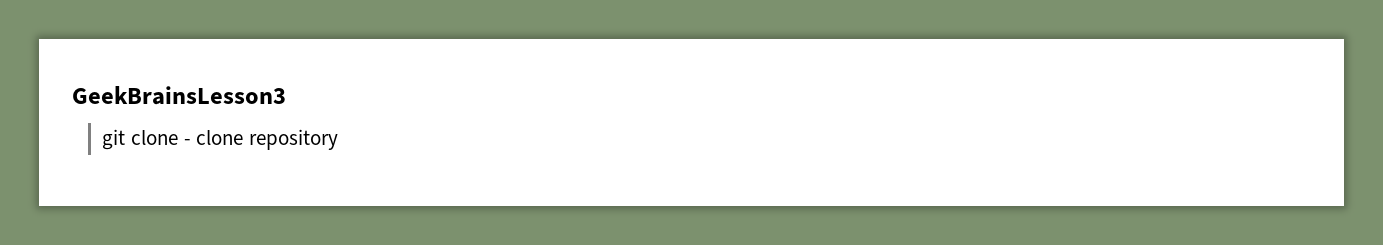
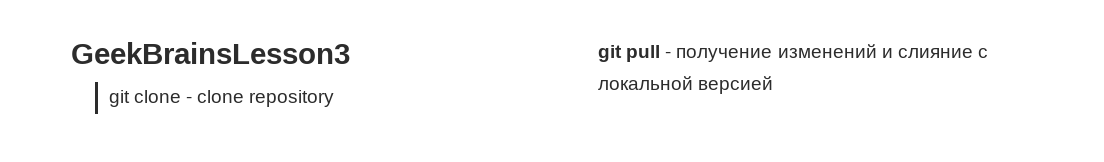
(339, 139) none -> [598,44,988,62] [598,76,774,94] // git pull - получение изменений и слияние с локальной версией

